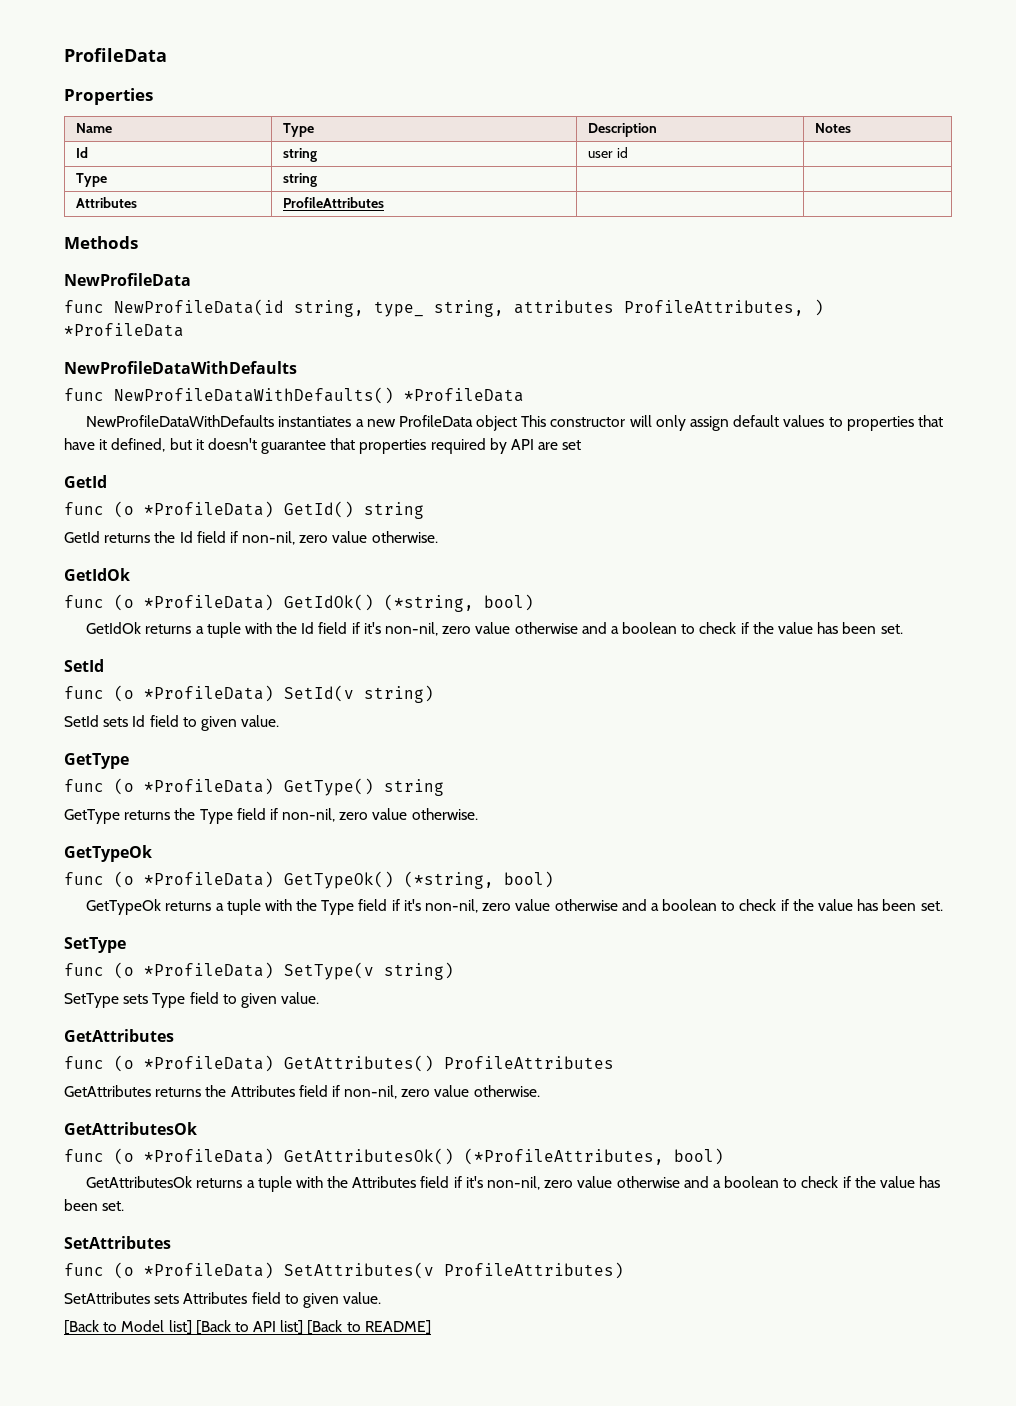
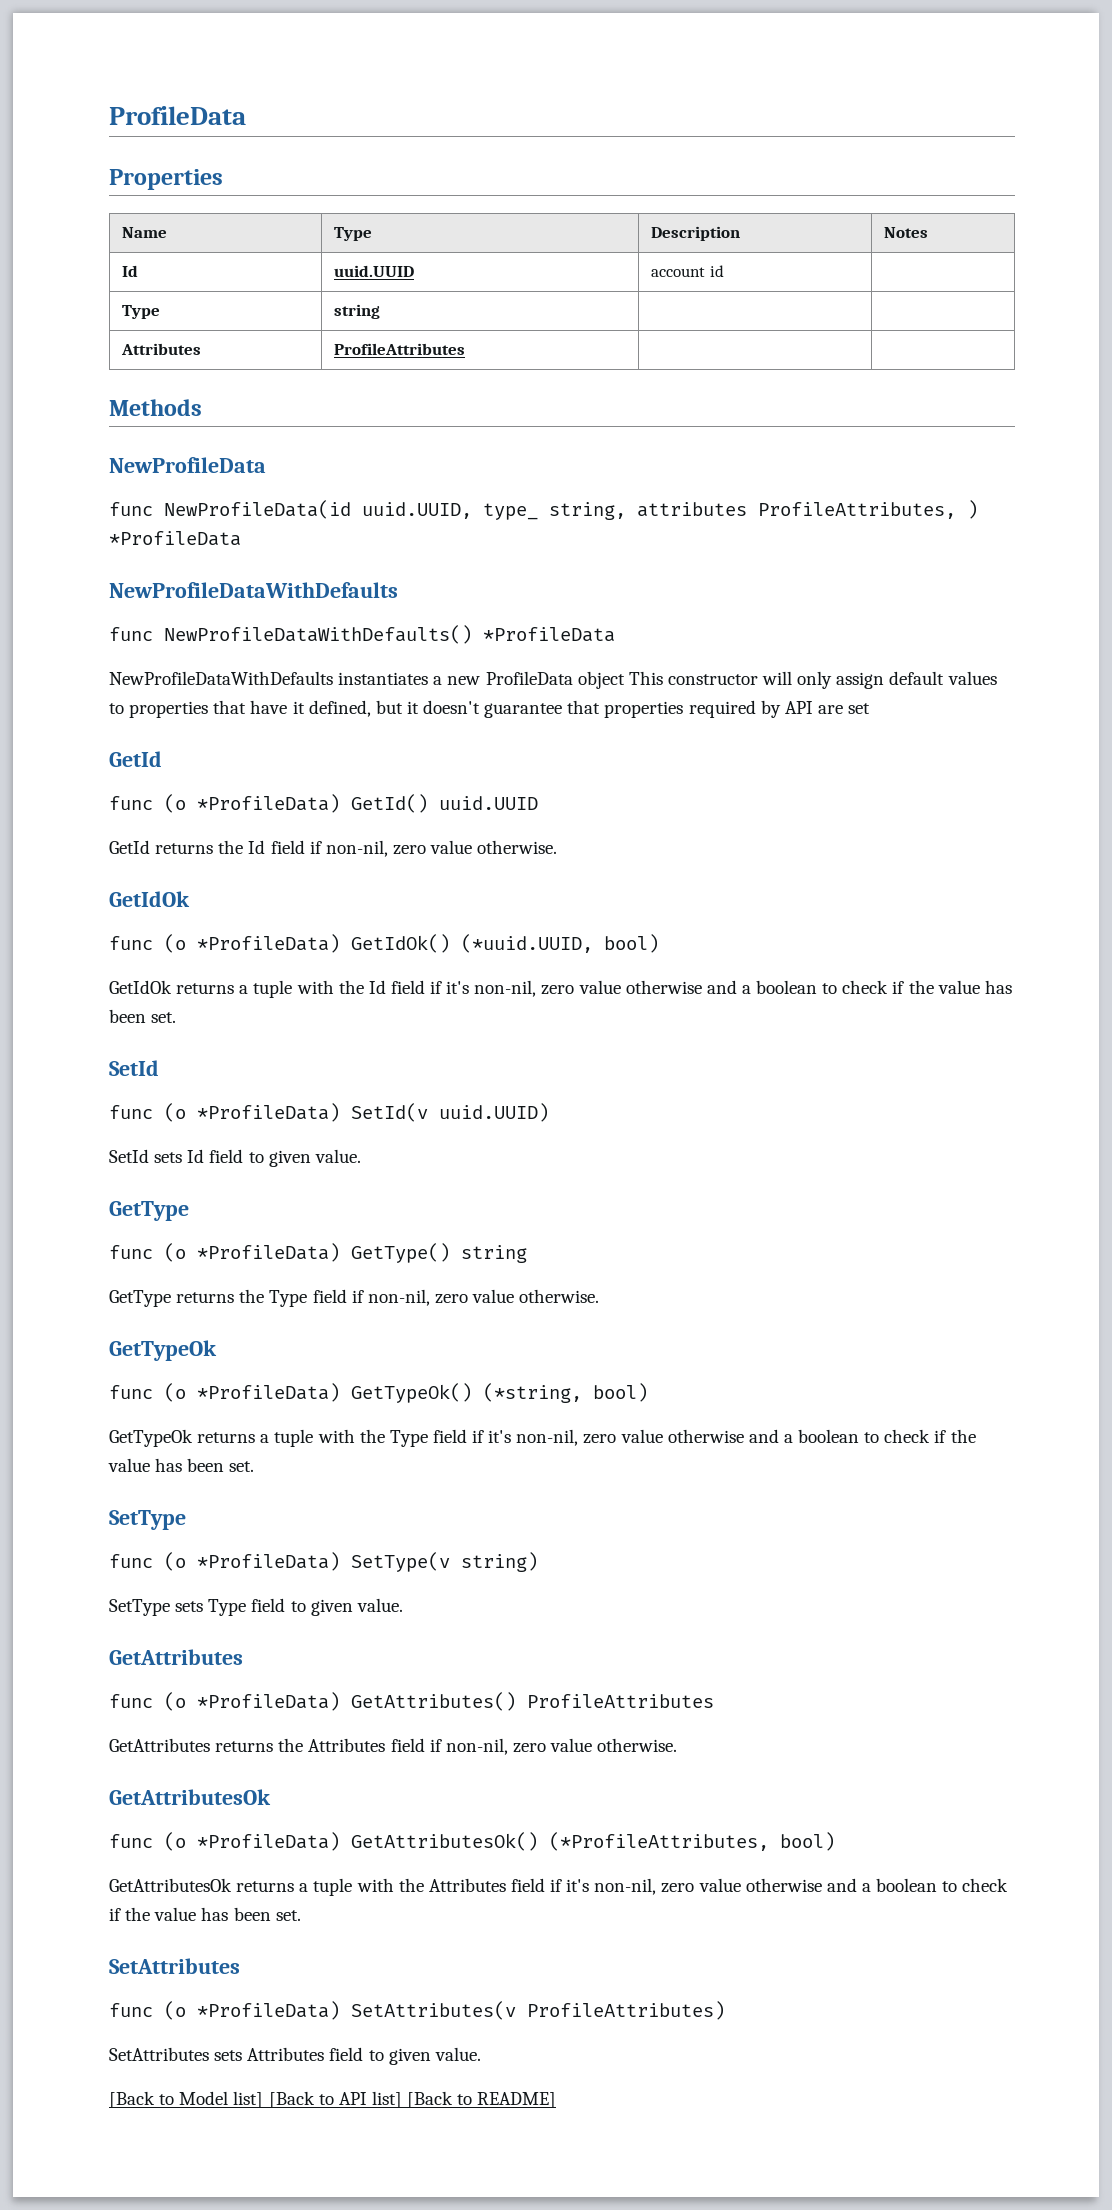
[283,148,318,162] [588,151,614,158] string | user -> [334,265,415,277] [651,267,706,277] uuid.UUID | account
[294,300,364,317] string, -> [362,502,472,519] uuid.UUID,
[364,502,424,519] string -> [439,796,538,810] uuid.UUID
[384,594,474,612] (*string, -> [461,934,593,953] (*uuid.UUID,
[364,685,434,703] string) -> [439,1103,549,1122] uuid.UUID)

